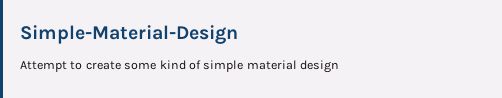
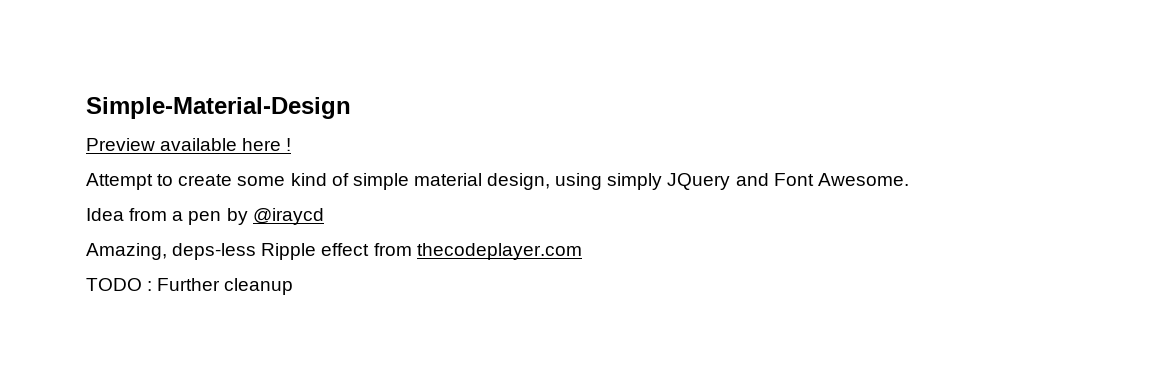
(238, 34) none -> [86,138,292,151] // Preview available here !
[300,60,339,73] design -> [487,173,909,190] [86,208,324,225] [86,243,582,260] [86,278,294,295] design, using simply JQuery and Font Awesome. // Idea from a pen by @iraycd // Amazing, deps-less Ripple effect from thecodeplayer.com // TODO : Further cleanup

